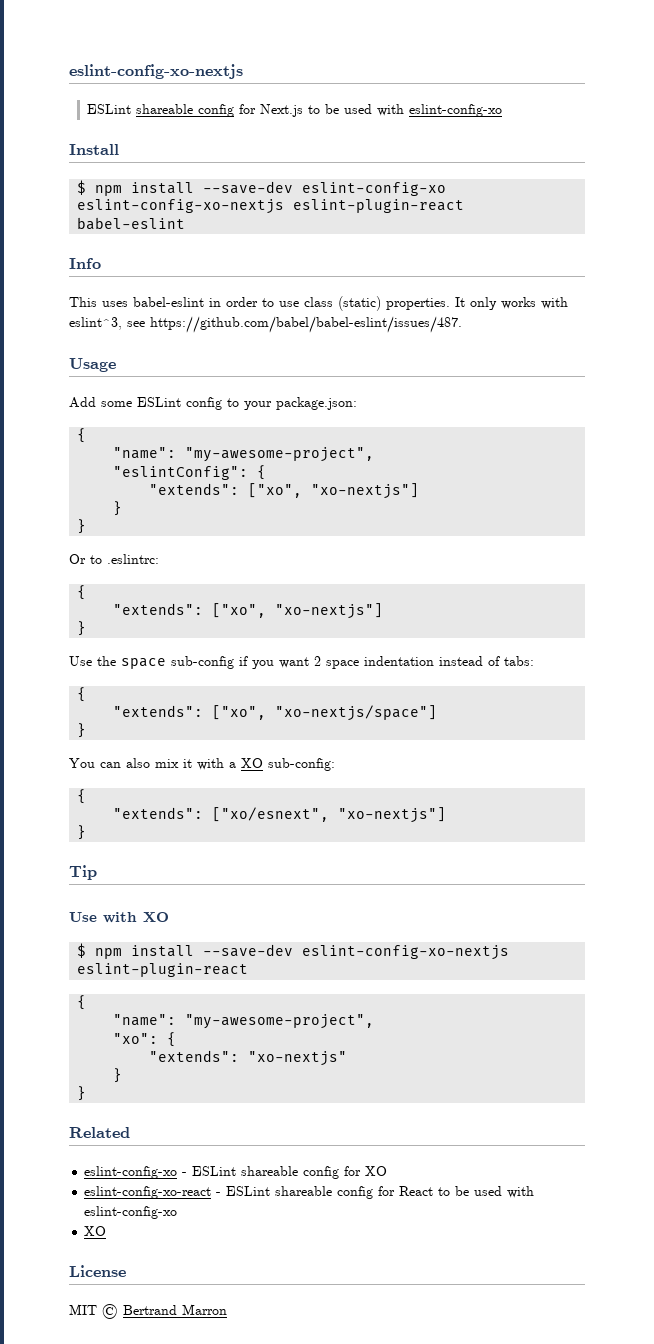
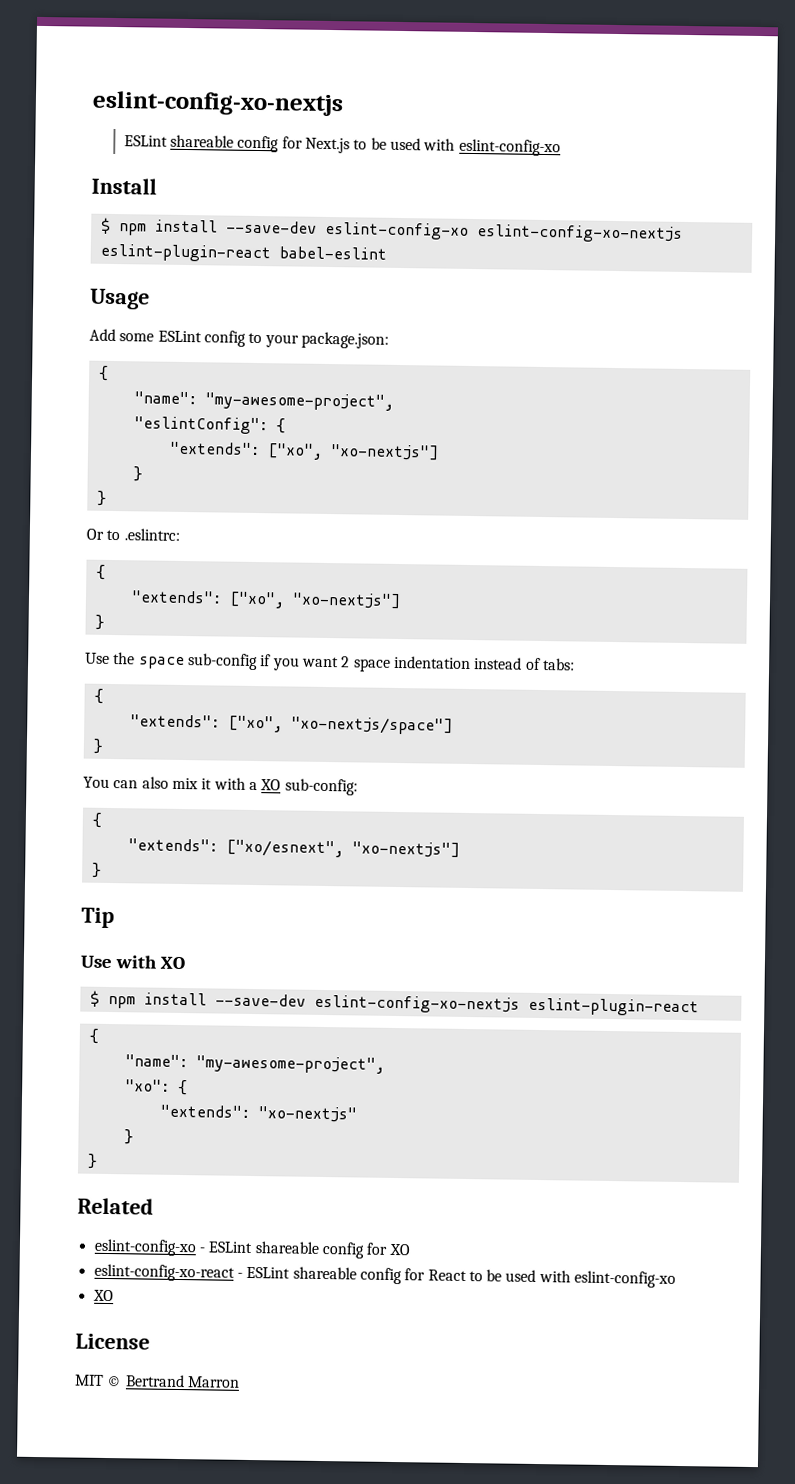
[69,258,101,269] [69,296,568,311] [69,316,462,333] // Info // This uses babel-eslint in order to use class (static) properties. It only works with eslint^3, see https://github.com/babel/babel-eslint/issues/487. -> (387, 253) none

